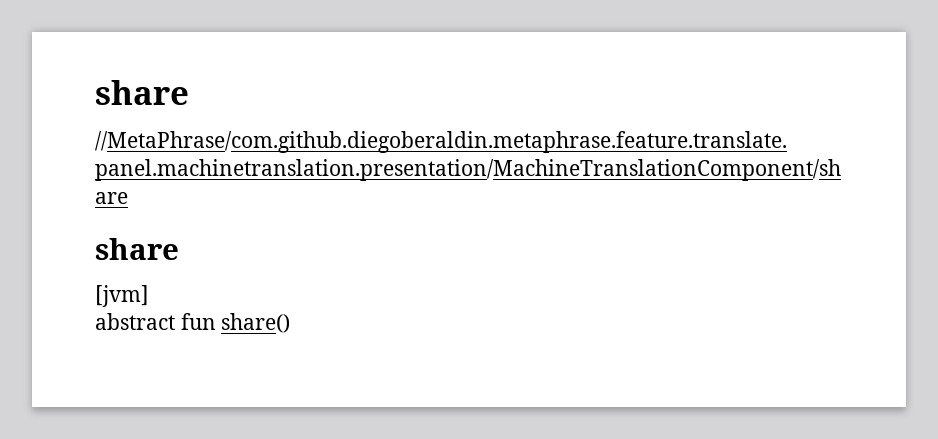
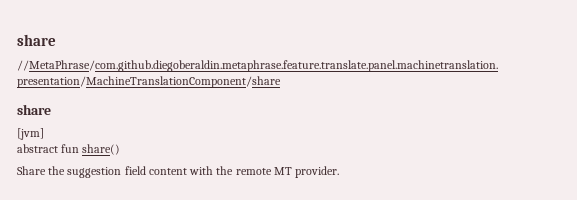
(291, 323) none -> [17,166,340,178] // Share the suggestion field content with the remote MT provider.

